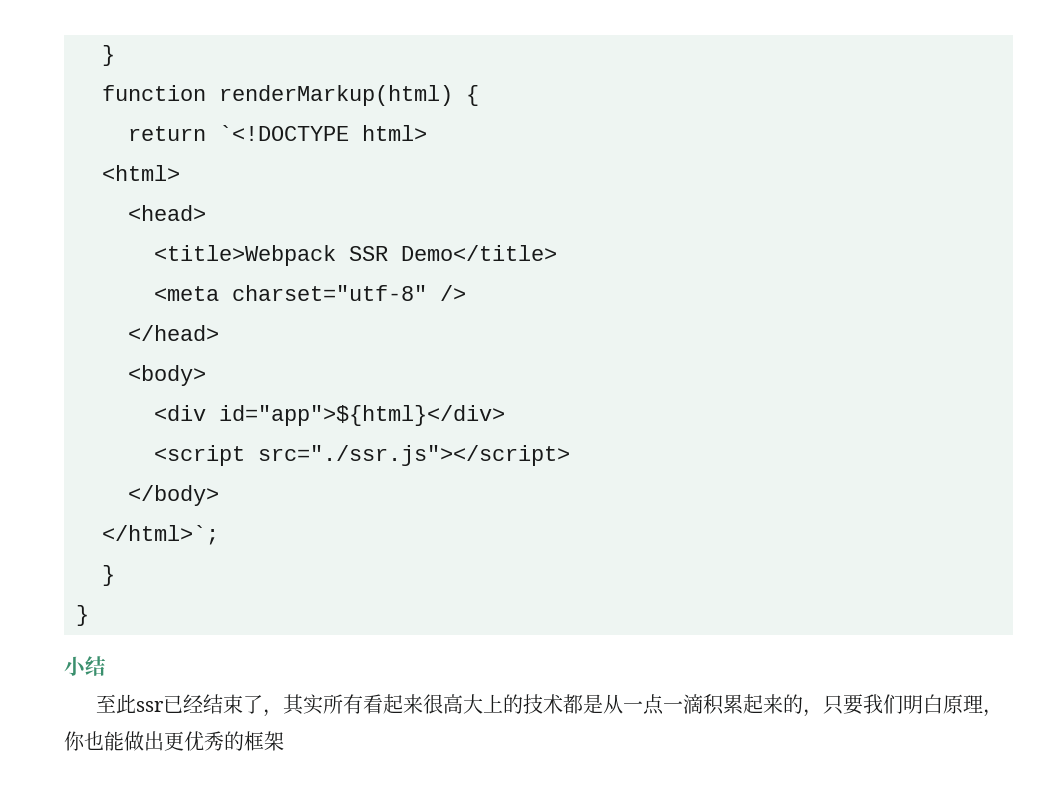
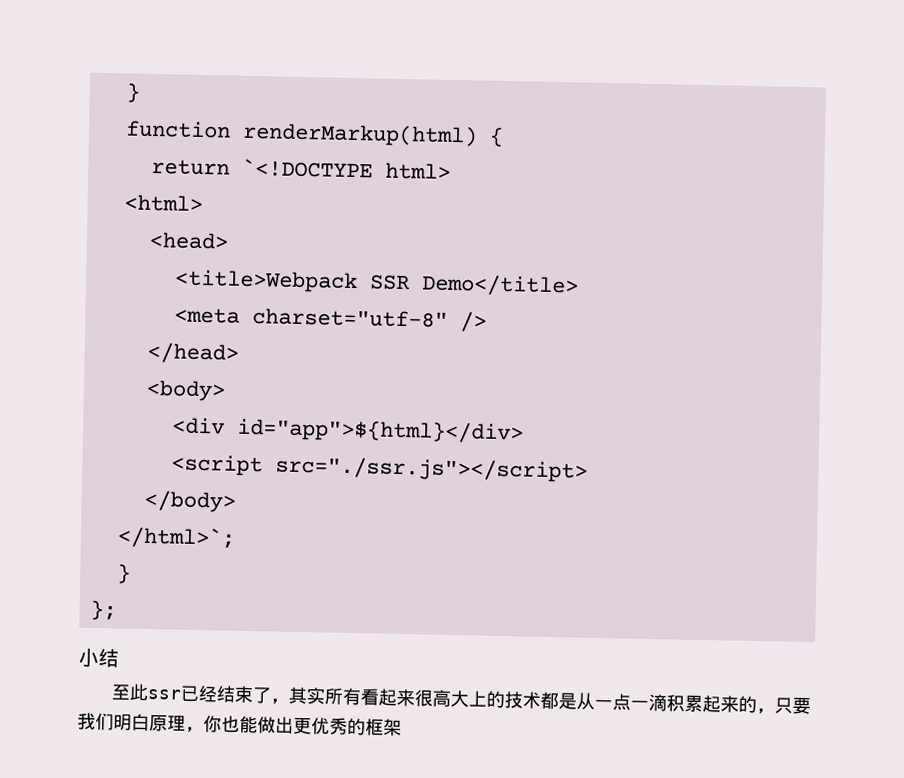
[76,605,89,626] } -> [89,599,117,621] };

